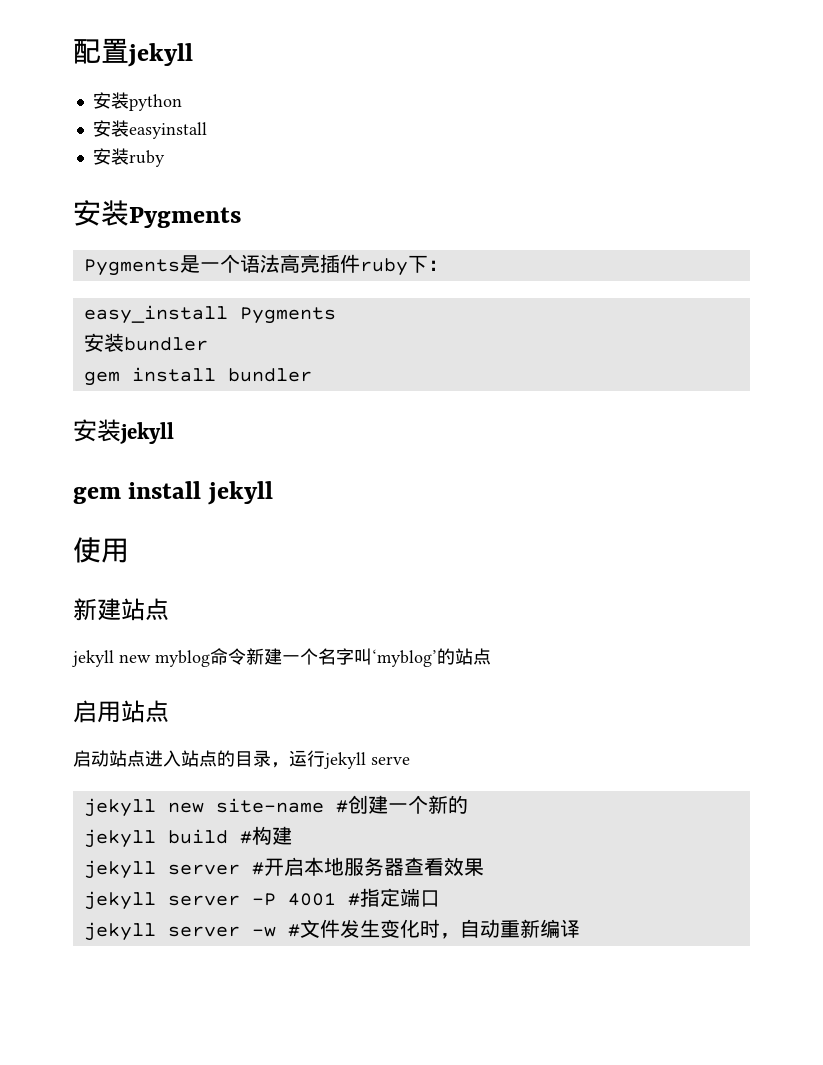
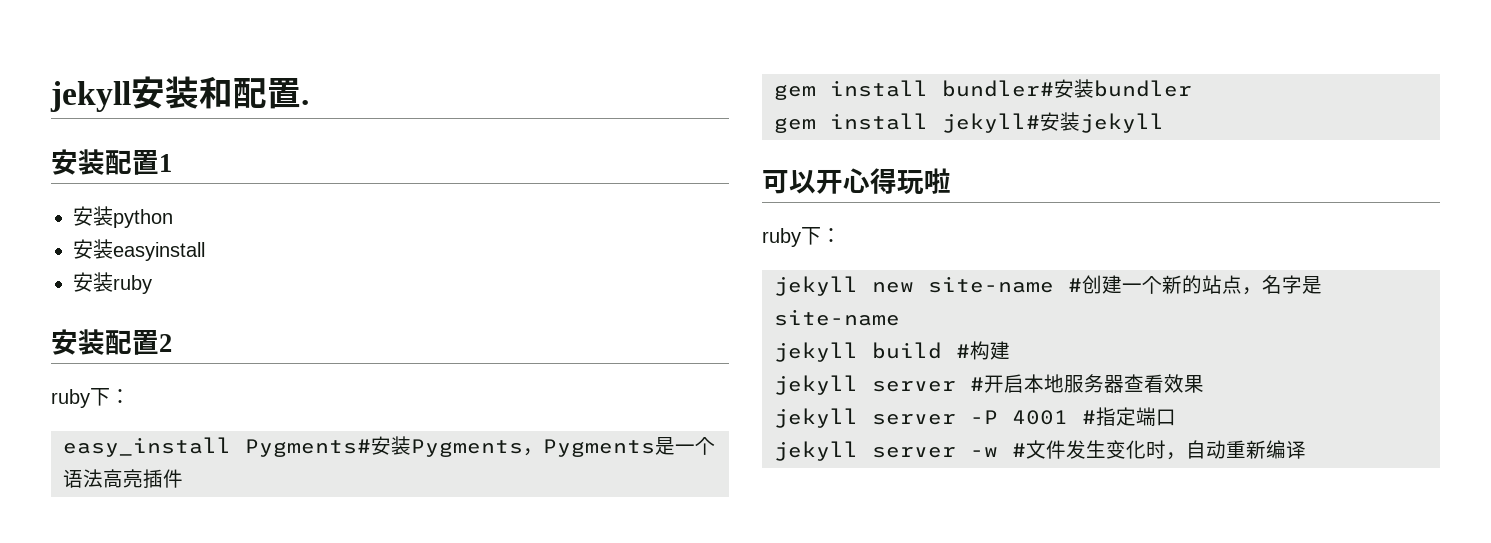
[73,38,193,67] 配置jekyll -> [50,76,309,112] [51,149,172,175] jekyll安装和配置. // 安装配置1
[129,207,241,228] Pygments // -> [105,330,172,355] [51,388,130,408] [63,436,543,457] 配置2 // ruby下： // easy_install Pygments#安装Pygments，
[359,255,448,276] [83,305,336,324] ruby下： // easy_install Pygments // -> [774,80,1054,100] // gem install bundler#
[227,368,312,382] bundler // -> [942,113,1040,133] jekyll#
[73,481,273,505] [73,537,129,563] [73,598,169,621] [72,648,491,667] [73,700,169,723] [73,750,410,769] gem install jekyll // 使用 // 新建站点 // jekyll new myblog命令新建一个名字叫‘myblog’的站点 // 启用站点 // 启动站点进入站点的目录，运行jekyll serve -> [762,168,951,195] [762,227,841,247] 可以开心得玩啦 // ruby下：
(468, 804) none -> [1202,275,1322,295] [774,309,900,326] 站点，名字是site-name

